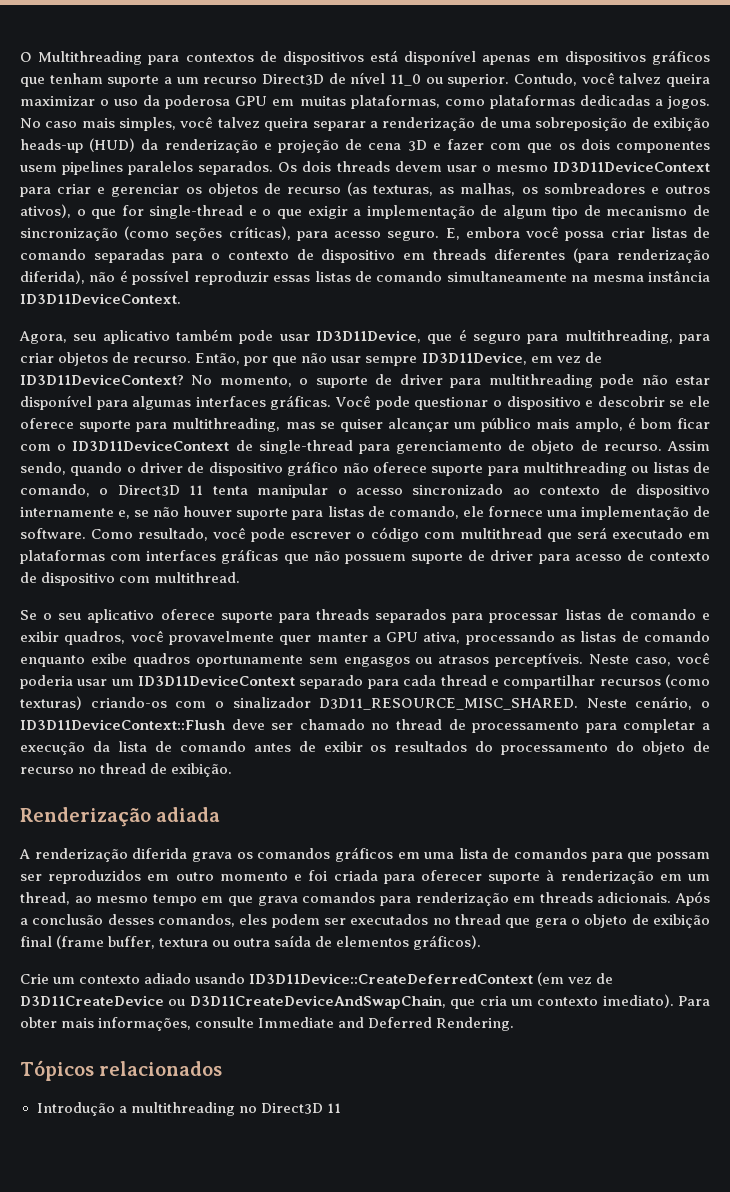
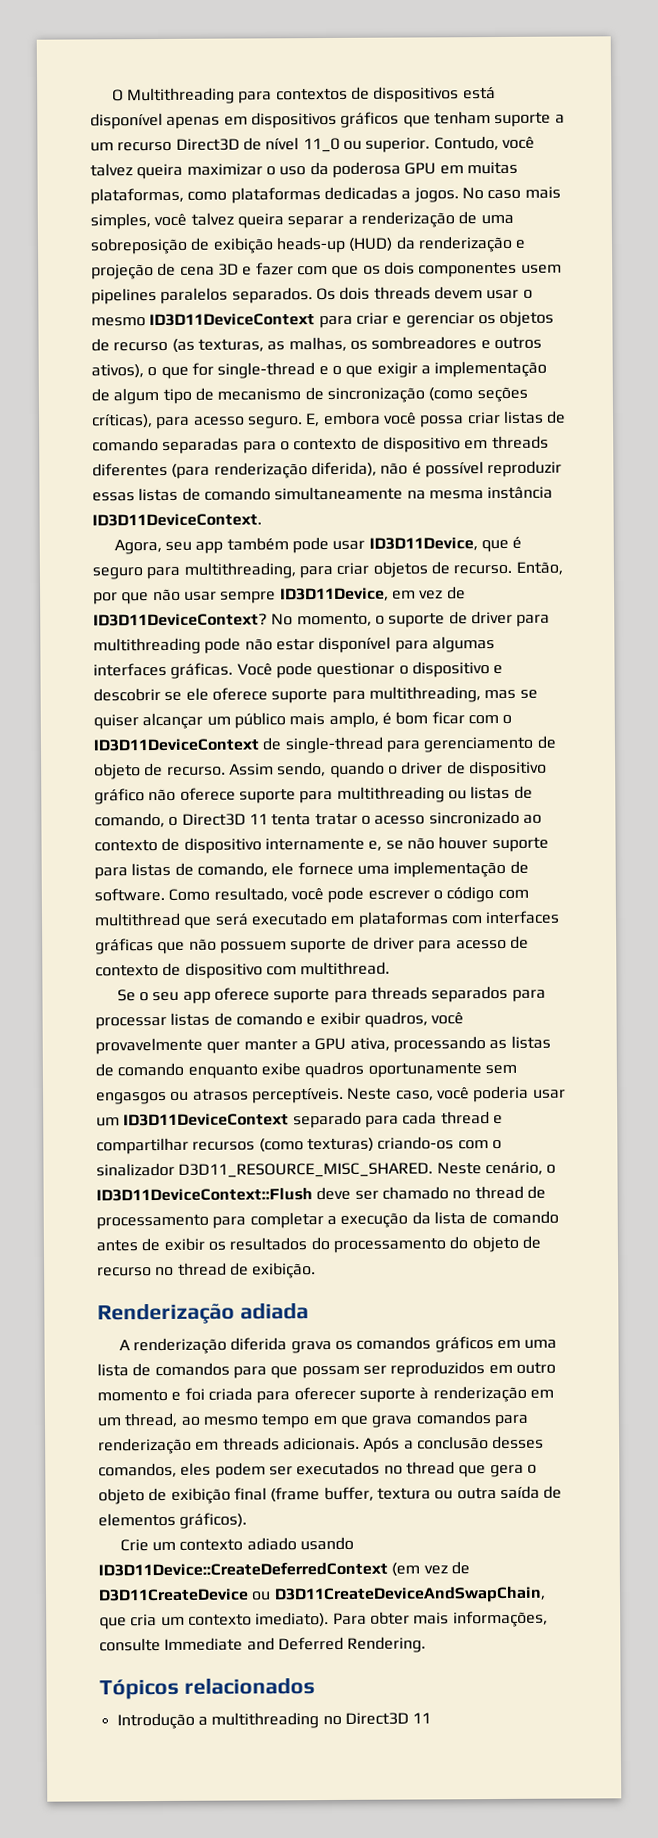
[102,330,170,344] aplicativo -> [195,541,224,554] app
[257,484,329,498] manipular -> [314,812,358,826] tratar
[87,609,155,623] aplicativo -> [182,991,211,1004] app

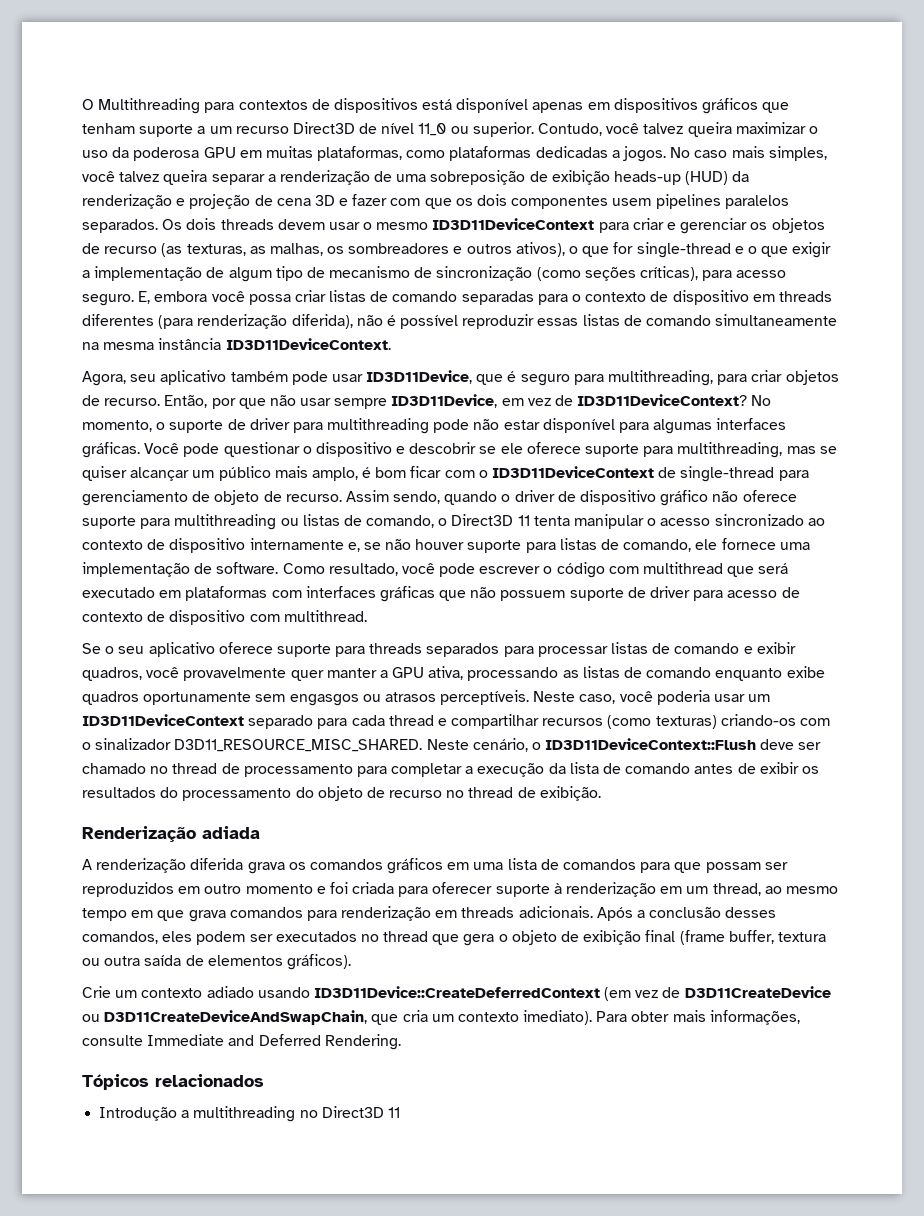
[195,541,224,554] app -> [160,370,227,385] aplicativo
[314,812,358,826] tratar -> [574,514,645,529] manipular
[182,991,211,1004] app -> [148,642,215,657] aplicativo

